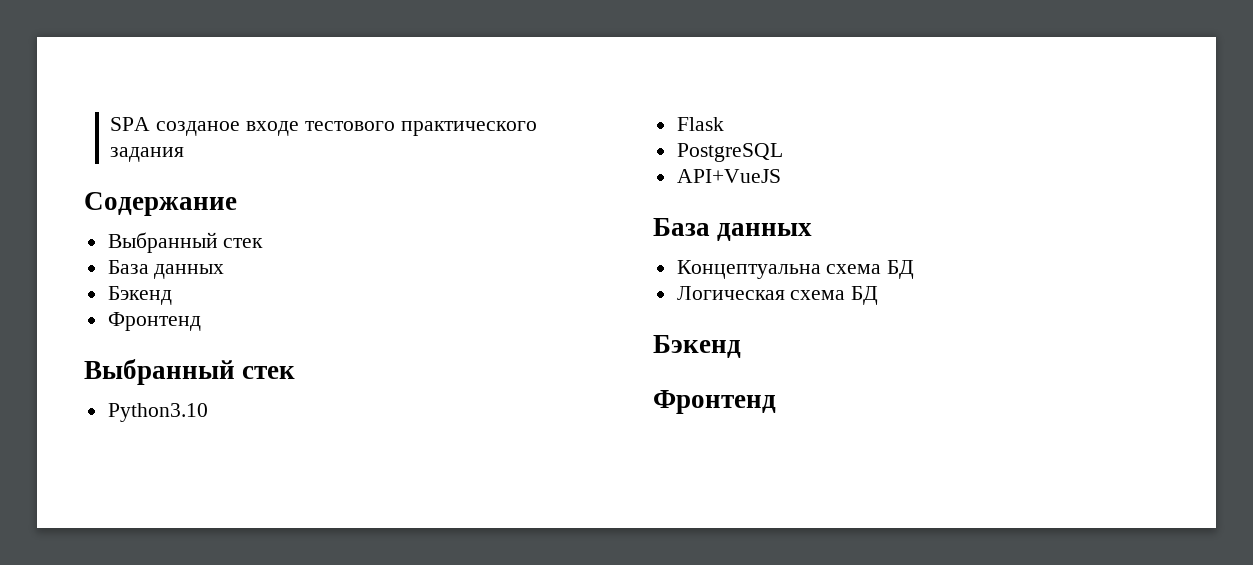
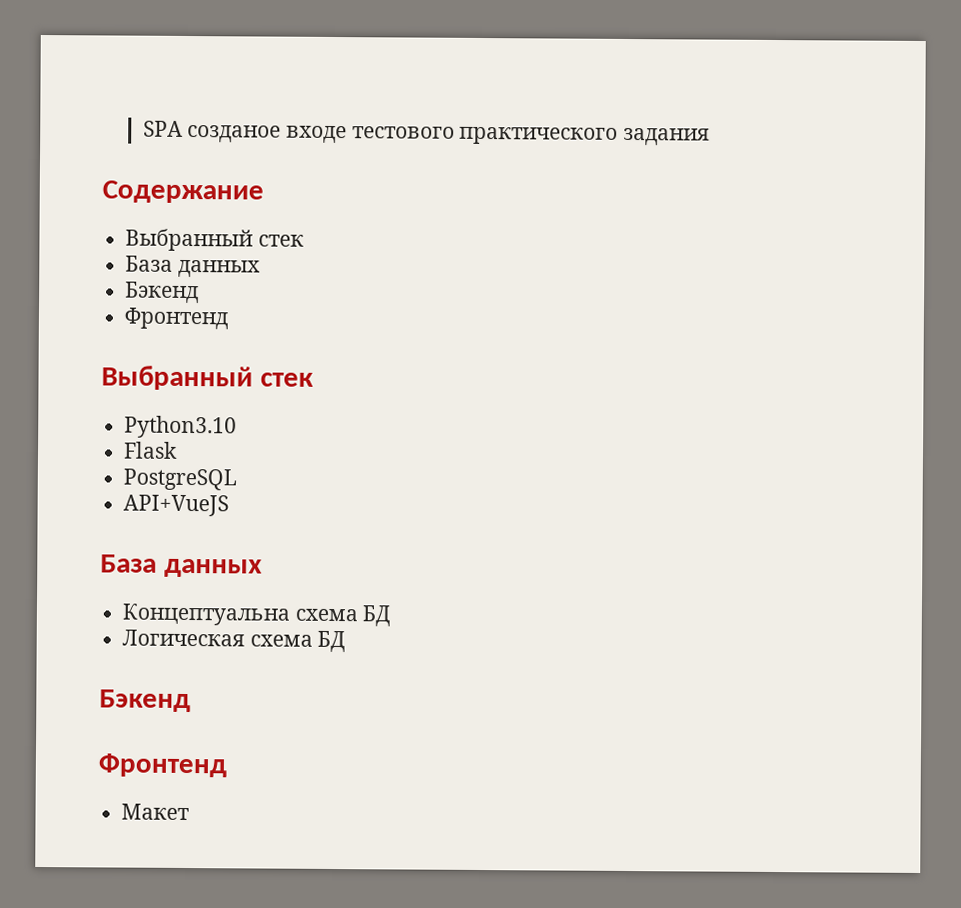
(776, 402) none -> [121,803,191,821] // Макет

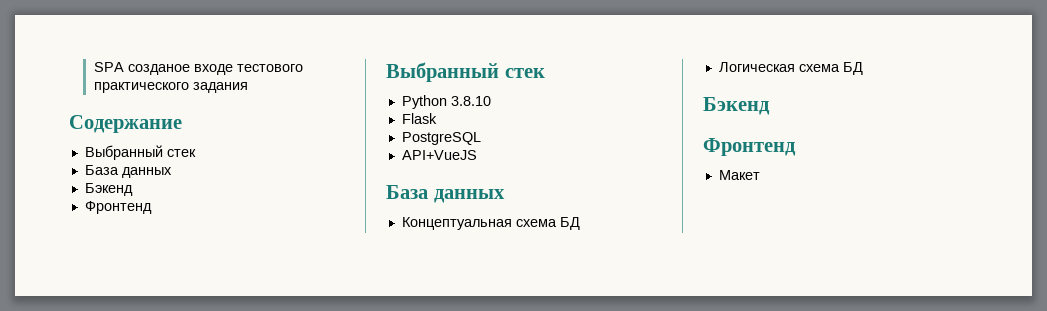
[124,415,238,439] Python3.10 -> [401,95,491,109] Python 3.8.10
[122,603,291,626] Концептуальна -> [401,217,512,230] Концептуальная

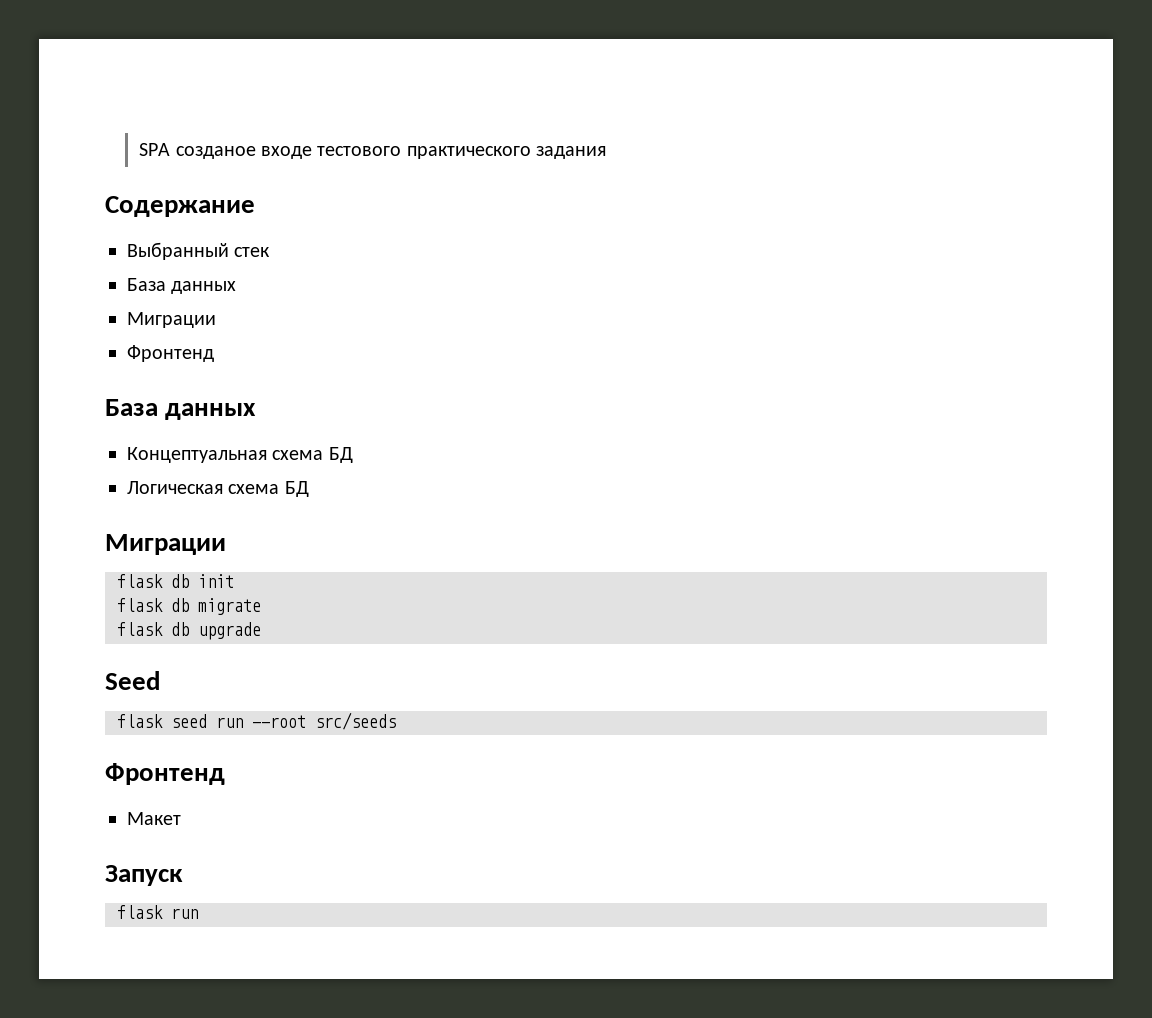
[84,183,133,196] [84,201,152,214] [386,62,545,82] [401,95,491,109] [401,113,437,124] [401,132,481,145] [401,150,477,160] Бэкенд // Фронтенд // Выбранный стек // Python 3.8.10 // Flask // PostgreSQL // API+VueJS -> [127,312,216,328] [127,345,214,362] Миграции // Фронтенд
[703,97,770,115] Бэкенд -> [105,534,226,555] [117,574,234,588] [117,598,261,615] [117,622,261,640] [105,671,160,690] [117,712,396,730] Миграции // flask db init // flask db migrate // flask db upgrade // Seed // flask seed run --root src/seeds
(760, 175) none -> [105,865,183,886] [117,905,198,919] // Запуск // flask run

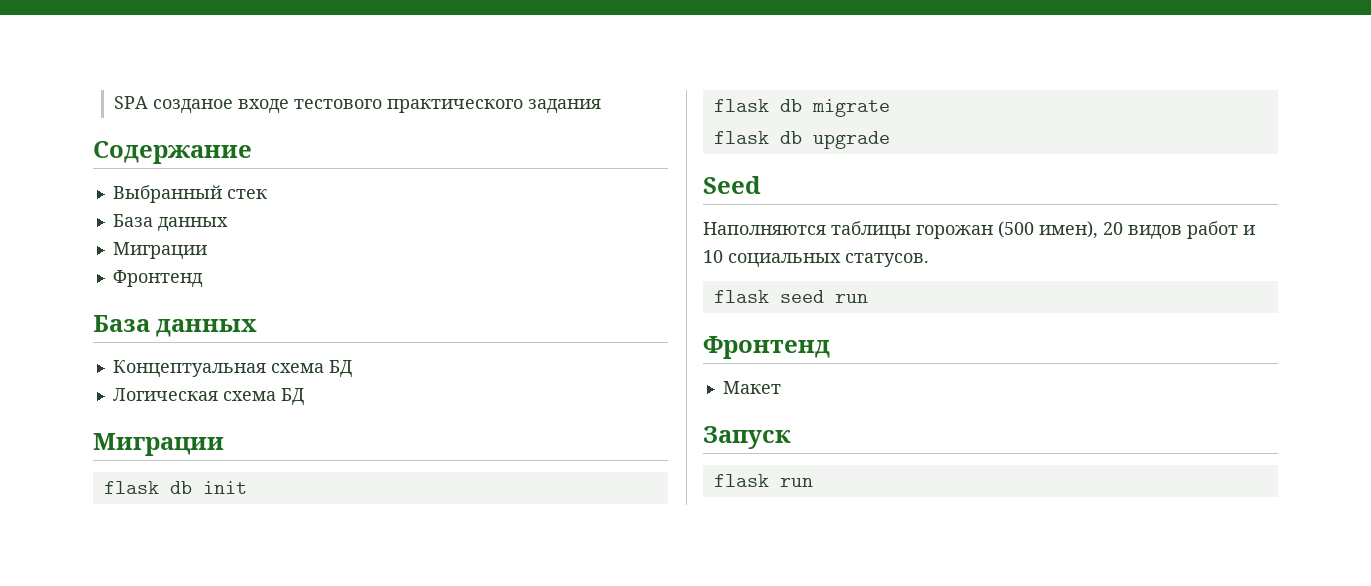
(160, 680) none -> [703,221,1255,240] [703,250,929,268] // Наполняются таблицы горожан (500 имен), 20 видов работ и 10 социальных статусов.
[252,712,396,730] --root src/seeds -> (868, 298) none

